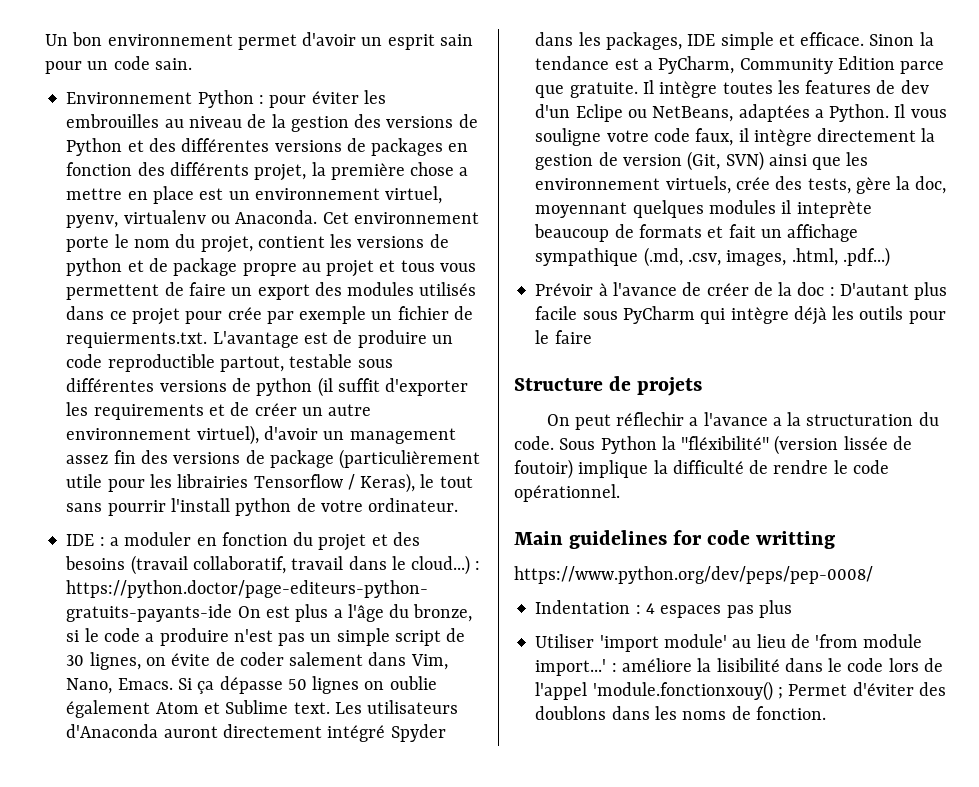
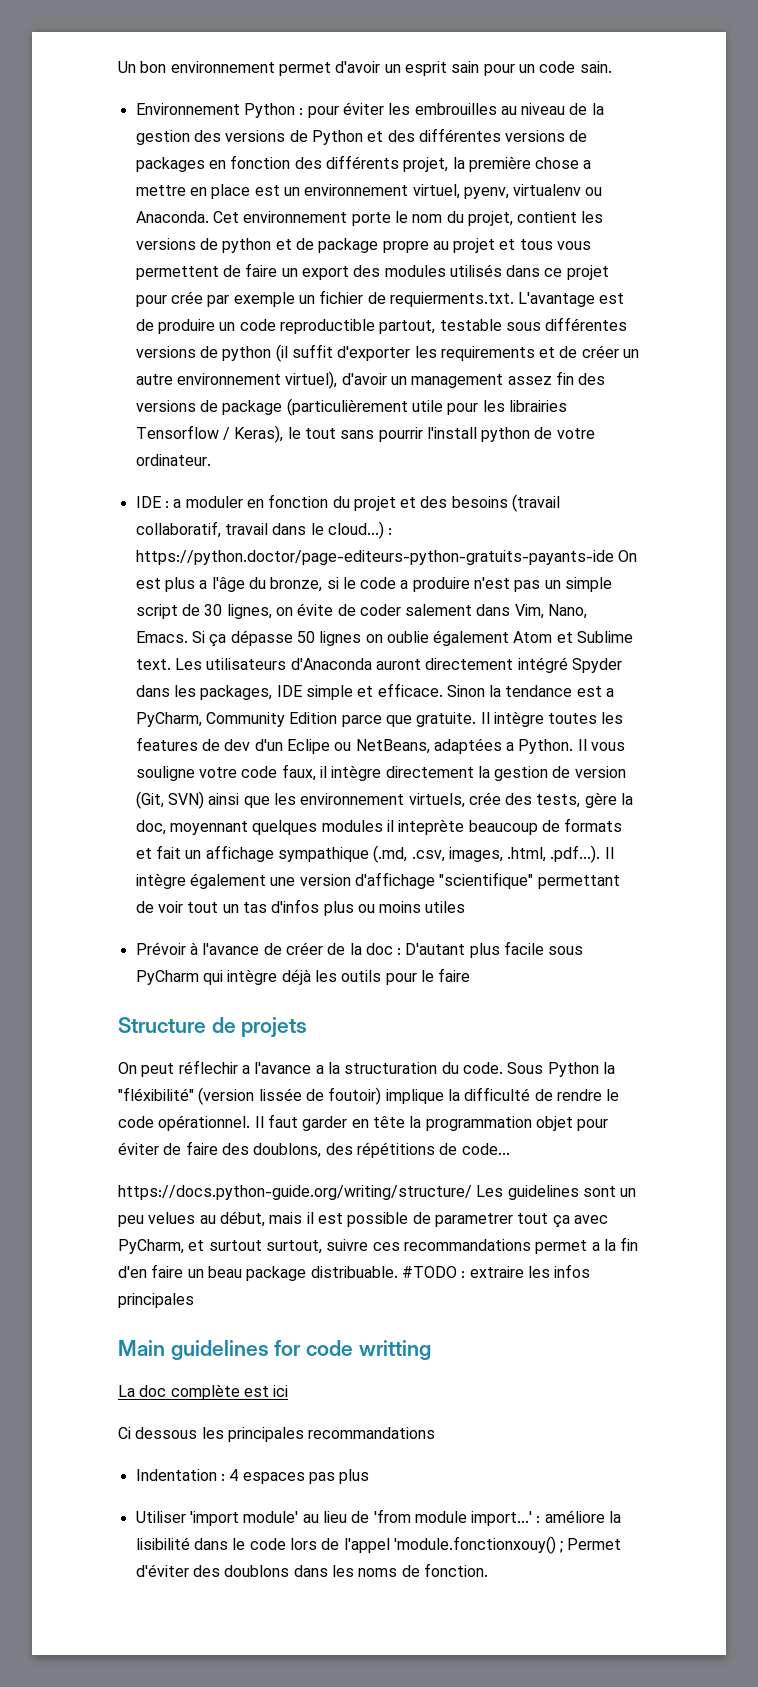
[842,247,890,267] .pdf...) -> [550,845,614,863] [135,872,620,889] [135,899,466,916] .pdf...). Il intègre également une version d'affichage "scientifique" permettant de voir tout un tas d'infos plus ou moins utiles
(620, 493) none -> [254,1114,609,1131] [118,1141,510,1158] [118,1185,637,1200] [118,1211,608,1228] [118,1237,639,1254] [118,1264,591,1281] [118,1293,194,1308] Il faut garder en tête la programmation objet pour éviter de faire des doublons, des répétitions de code... // https://docs.python-guide.org/writing/structure/ Les guidelines sont un peu velues au début, mais il est possible de parametrer tout ça avec PyCharm, et surtout surtout, suivre ces recommandations permet a la fin d'en faire un beau package distribuable. #TODO : extraire les infos principales
[514,566,873,584] https://www.python.org/dev/peps/pep-0008/ -> [118,1384,289,1400] [118,1427,436,1442] La doc complète est ici // Ci dessous les principales recommandations

